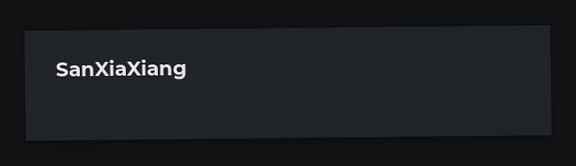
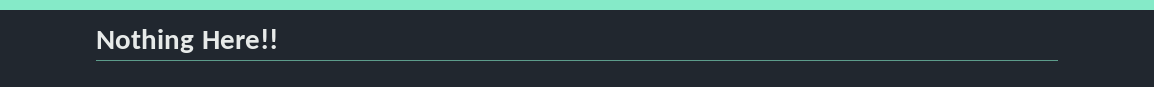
[55,59,187,81] SanXiaXiang -> [96,29,278,53] Nothing Here!!

